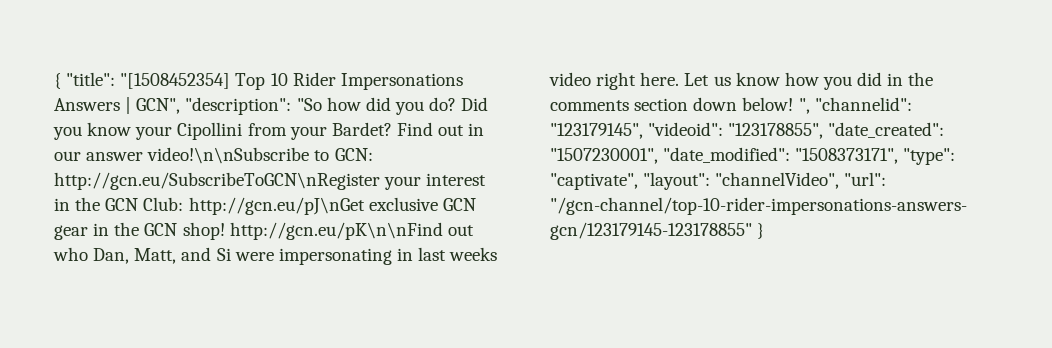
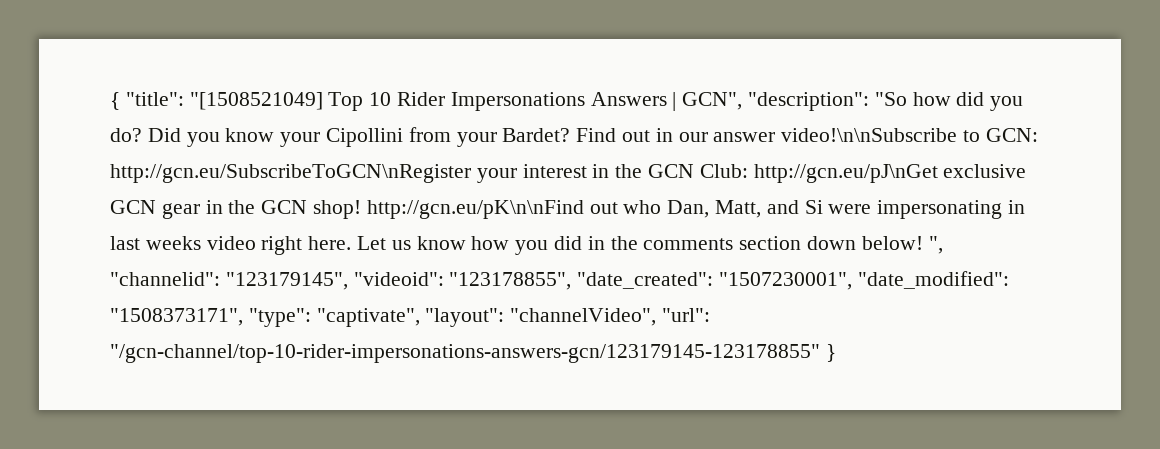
[120,73,231,89] "[1508452354] -> [189,92,323,110] "[1508521049]

